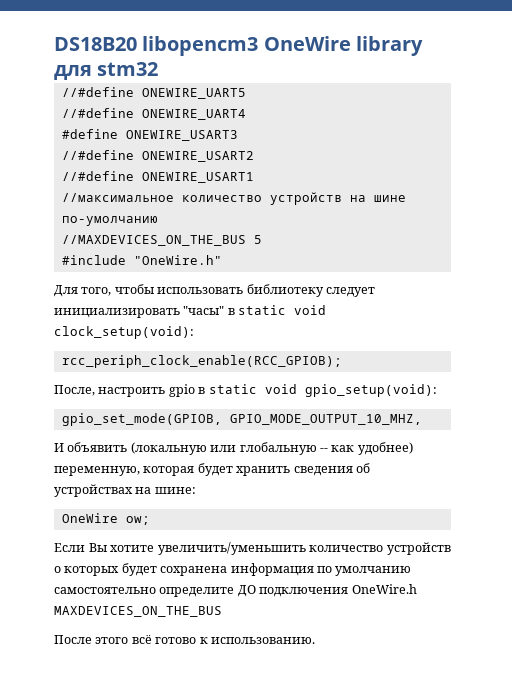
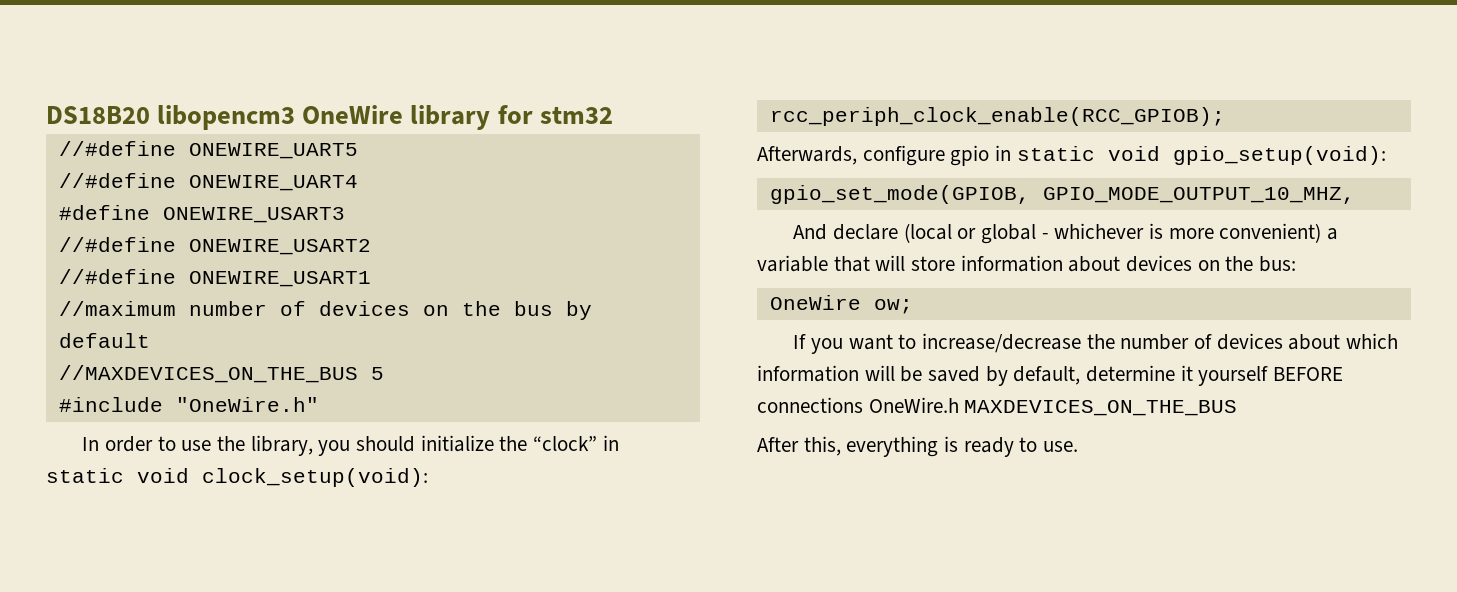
[54,65,92,80] для -> [497,105,533,124] for
[61,192,406,205] [61,216,158,226] [61,235,262,246] [61,255,222,265] [54,284,375,297] [54,306,235,318] //максимальное количество устройств на шине по-умолчанию // //MAXDEVICES_ON_THE_BUS 5 // #include "OneWire.h" // Для того, чтобы использовать библиотеку следует инициализировать "часы" в -> [58,301,592,320] [58,333,150,348] [58,365,384,383] [58,397,319,412] [82,435,619,456] //maximum number of devices on the bus by default // //MAXDEVICES_ON_THE_BUS 5 // #include "OneWire.h" // In order to use the library, you should initialize the “clock” in
[54,384,206,397] После, настроить gpio в -> [757,145,1012,166] Afterwards, configure gpio in
[54,442,413,455] [54,463,370,476] [54,484,196,497] [61,513,150,525] [54,542,451,555] [54,563,412,576] [54,584,417,597] [54,606,222,617] [54,635,315,644] И объявить (локальную или глобальную -- как удобнее) переменную, которая будет хранить сведения об устройствах на шине: // OneWire ow; // Если Вы хотите увеличить/уменьшить количество устройств о которых будет сохранена информация по умолчанию самостоятельно определите ДО подключения OneWire.h MAXDEVICES_ON_THE_BUS // После этого всё готово к использованию. -> [793,223,1338,244] [757,255,1297,272] [769,295,913,314] [793,333,1398,354] [757,365,1344,386] [757,397,1238,416] [757,436,1079,457] And declare (local or global - whichever is more convenient) a variable that will store information about devices on the bus: // OneWire ow; // If you want to increase/decrease the number of devices about which information will be saved by default, determine it yourself BEFORE connections OneWire.h MAXDEVICES_ON_THE_BUS // After this, everything is ready to use.

